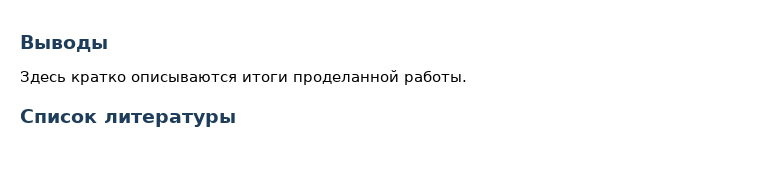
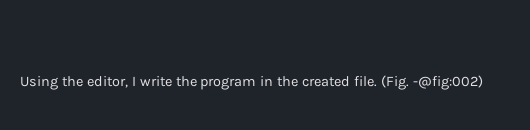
[20,35,108,52] [20,70,467,85] [20,109,236,127] Выводы // Здесь кратко описываются итоги проделанной работы. // Список литературы -> [20,75,483,90] Using the editor, I write the program in the created file. (Fig. -@fig:002)

